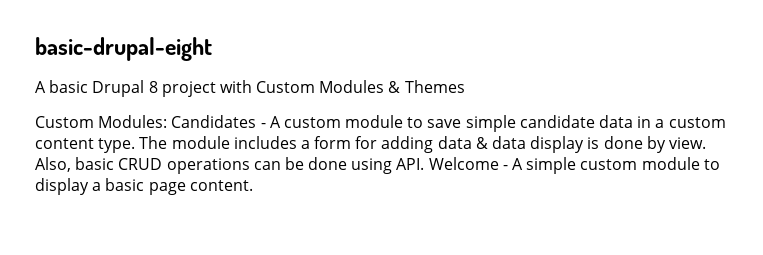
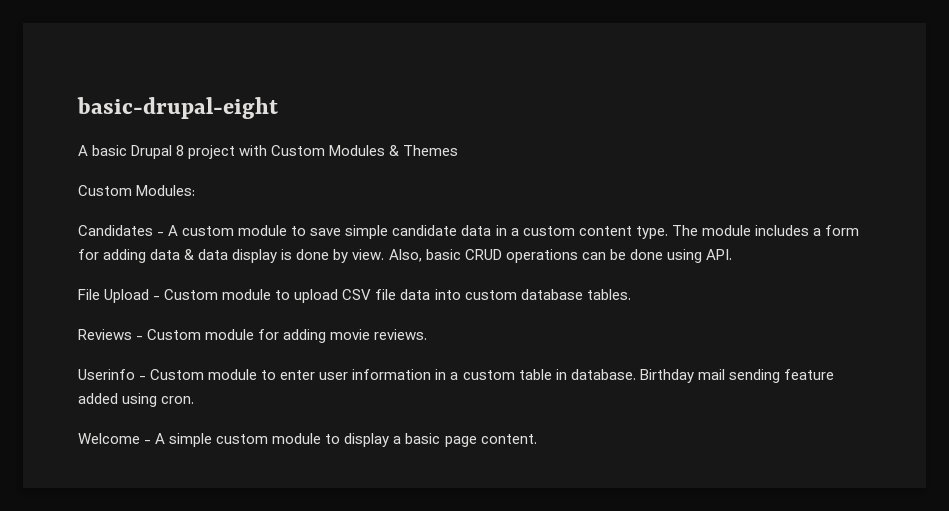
(168, 121) none -> (196, 190) //
(425, 164) none -> [78,289,631,303] [78,329,428,343] [78,369,834,383] [78,393,195,407] // File Upload - Custom module to upload CSV file data into custom database tables. // Reviews - Custom module for adding movie reviews. // Userinfo - Custom module to enter user information in a custom table in database. Birthday mail sending feature added using cron. //

